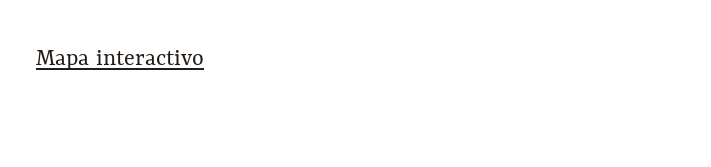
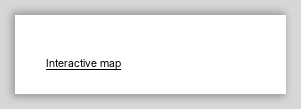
[36,50,204,70] Mapa interactivo -> [46,59,121,70] Interactive map

